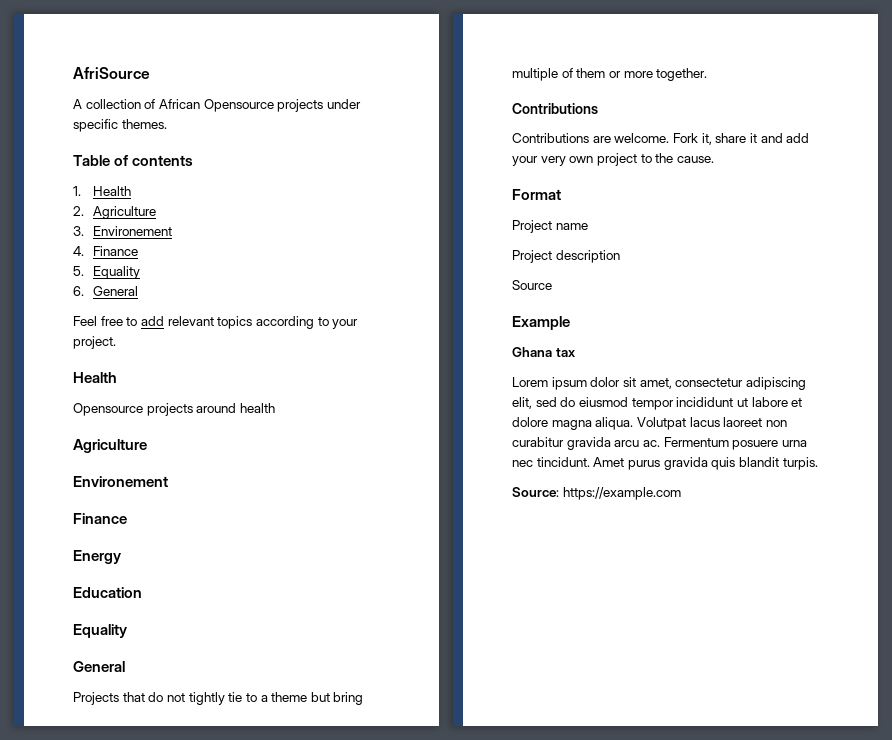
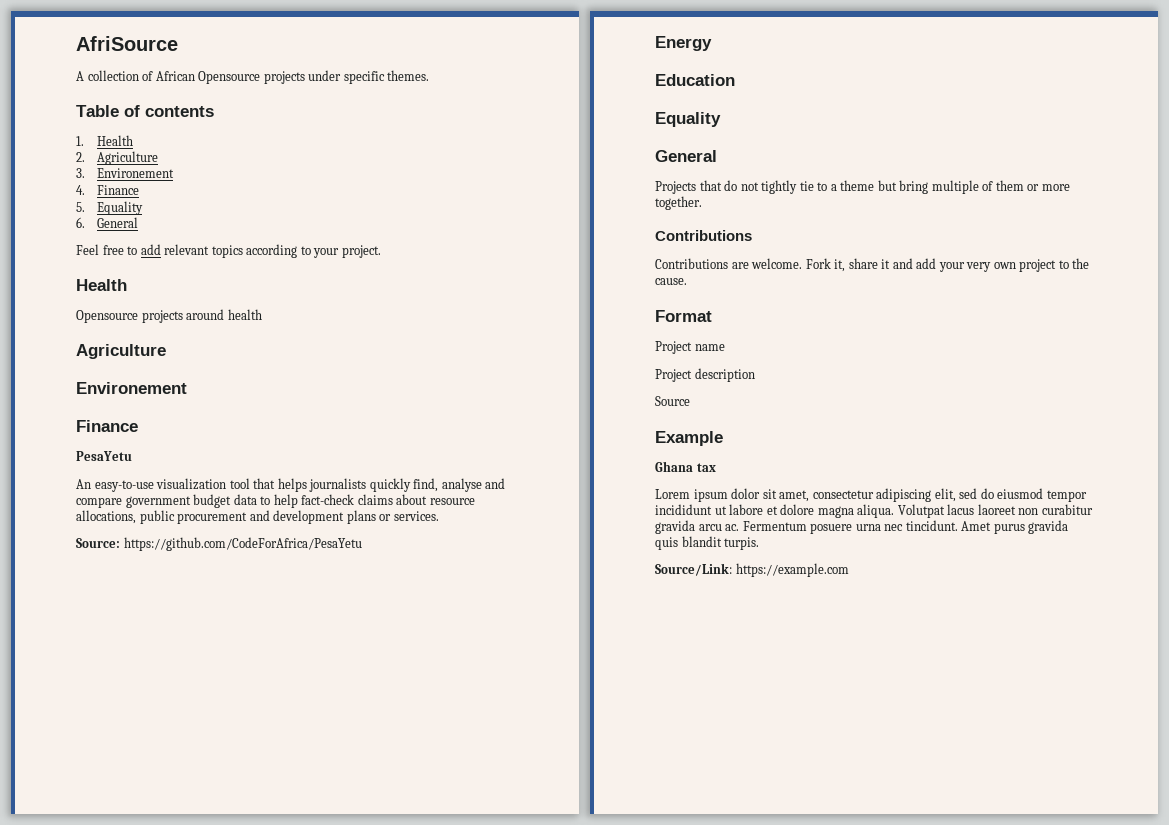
(127, 518) none -> [76,451,132,461] [76,478,506,492] [76,494,475,508] [76,510,439,524] [76,537,362,551] // PesaYetu // An easy-to-use visualization tool that helps journalists quickly find, analyse and compare government budget data to help fact-check claims about resource allocations, public procurement and development plans or services. // Source: https://github.com/CodeForAfrica/PesaYetu
[512,487,559,497] Source: -> [655,563,732,576] Source/Link:

